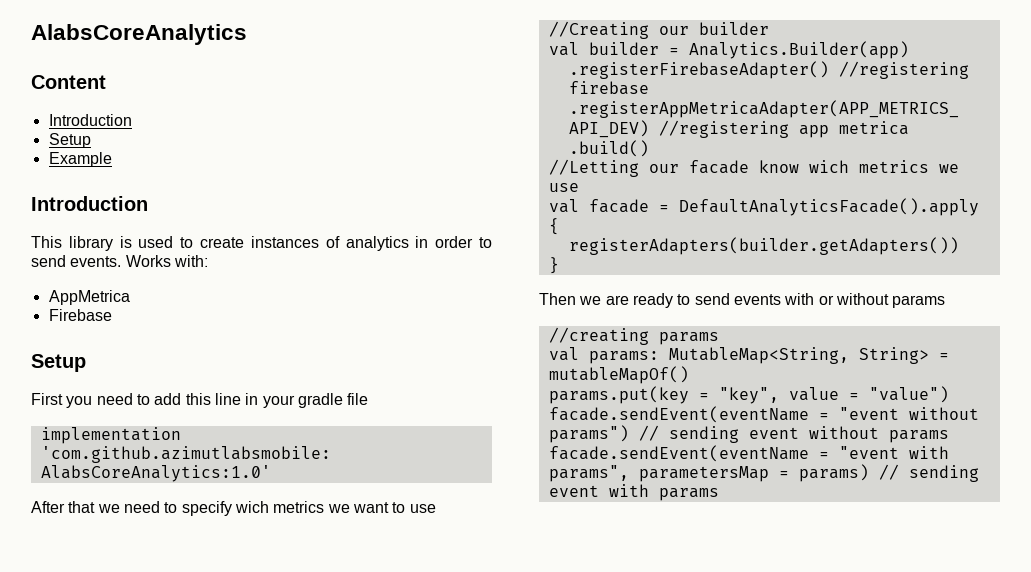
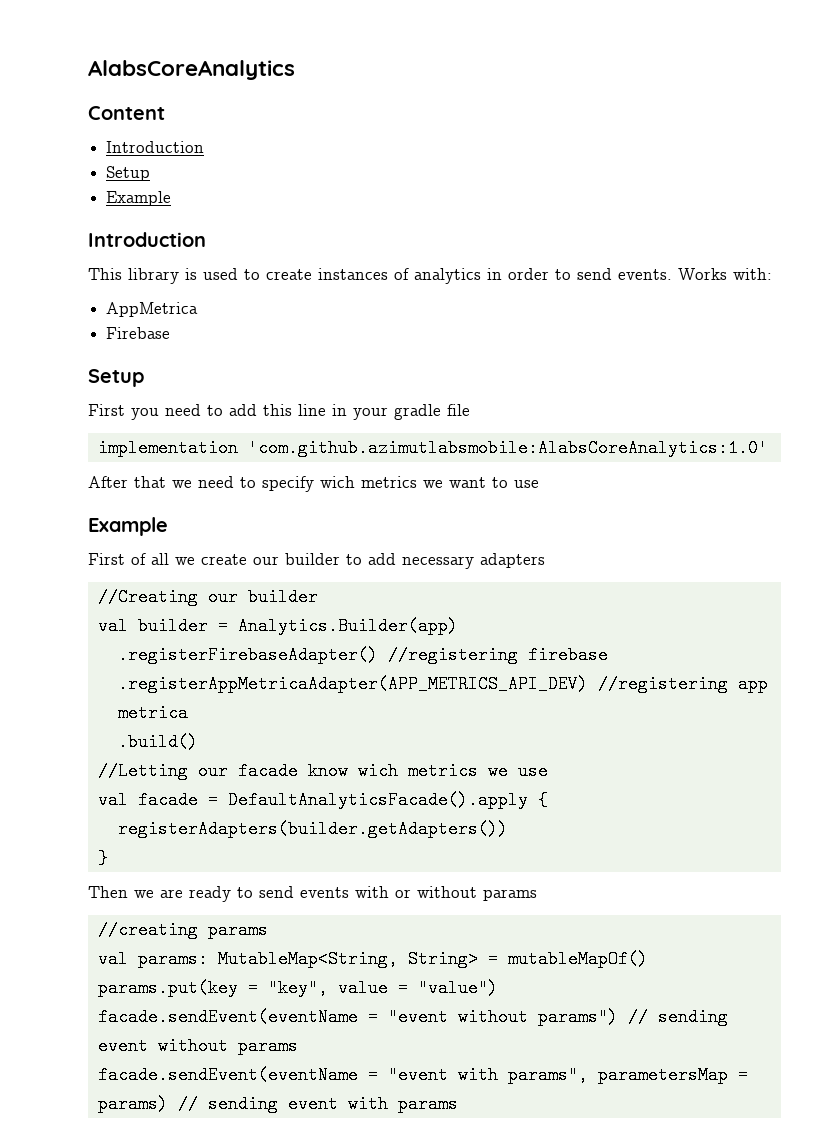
(436, 508) none -> [88,517,168,536] [88,553,545,569] // Example // First of all we create our builder to add necessary adapters

